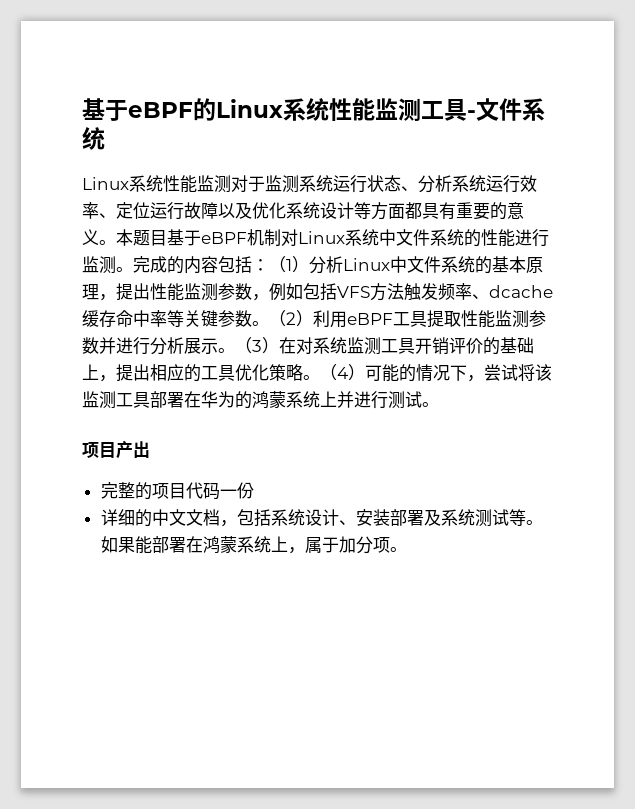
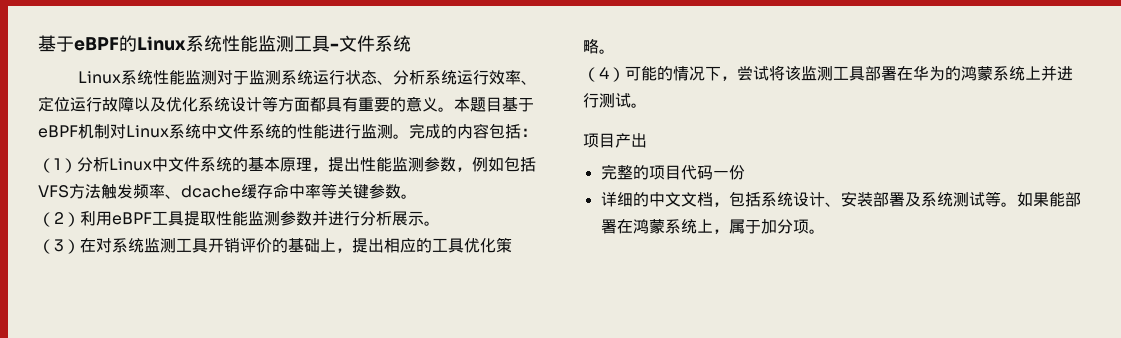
(269, 265) none -> (537, 132) //
(269, 323) none -> (417, 196) //
(235, 350) none -> (440, 223) //
(320, 377) none -> (615, 51) //

